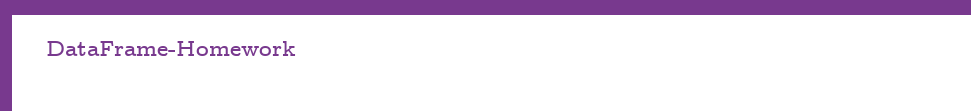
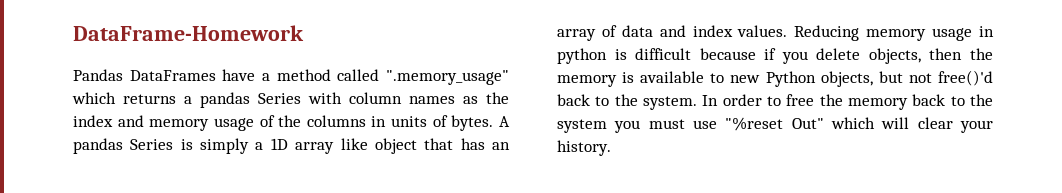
(296, 48) none -> [73,69,509,85] [72,92,509,108] [73,115,510,131] [73,138,511,154] [557,25,994,41] [557,48,993,64] [557,70,993,87] [557,94,993,110] [557,117,993,133] [557,140,611,156] // Pandas DataFrames have a method called ".memory_usage" which returns a pandas Series with column names as the index and memory usage of the columns in units of bytes. A pandas Series is simply a 1D array like object that has an array of data and index values. Reducing memory usage in python is difficult because if you delete objects, then the memory is available to new Python objects, but not free()'d back to the system. In order to free the memory back to the system you must use "%reset Out" which will clear your history.

